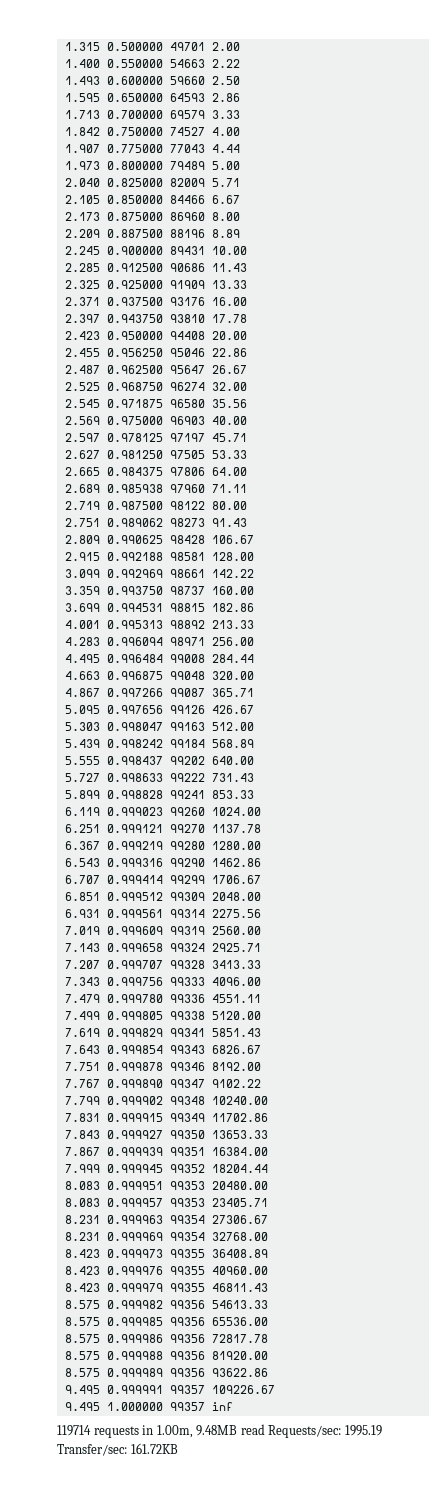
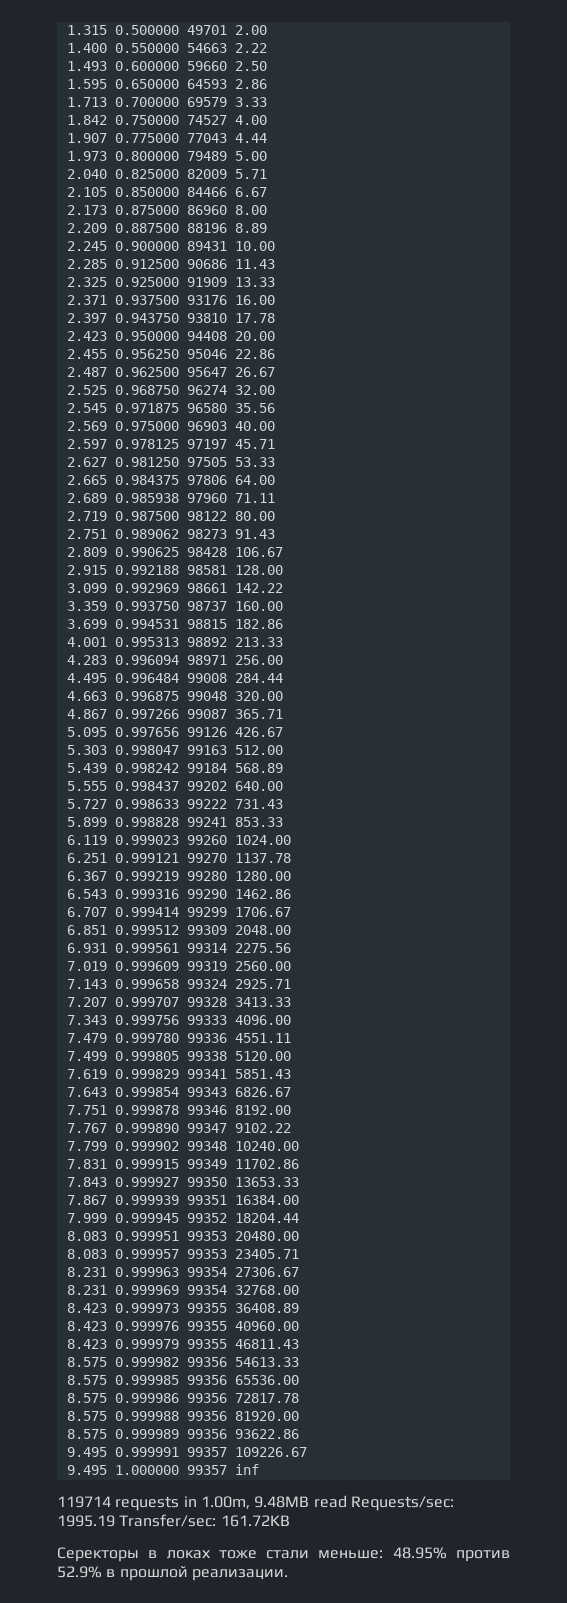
(178, 1448) none -> [57,1547,510,1562] [57,1566,288,1581] // Серекторы в локах тоже стали меньше: 48.95% против 52.9% в прошлой реализации.

